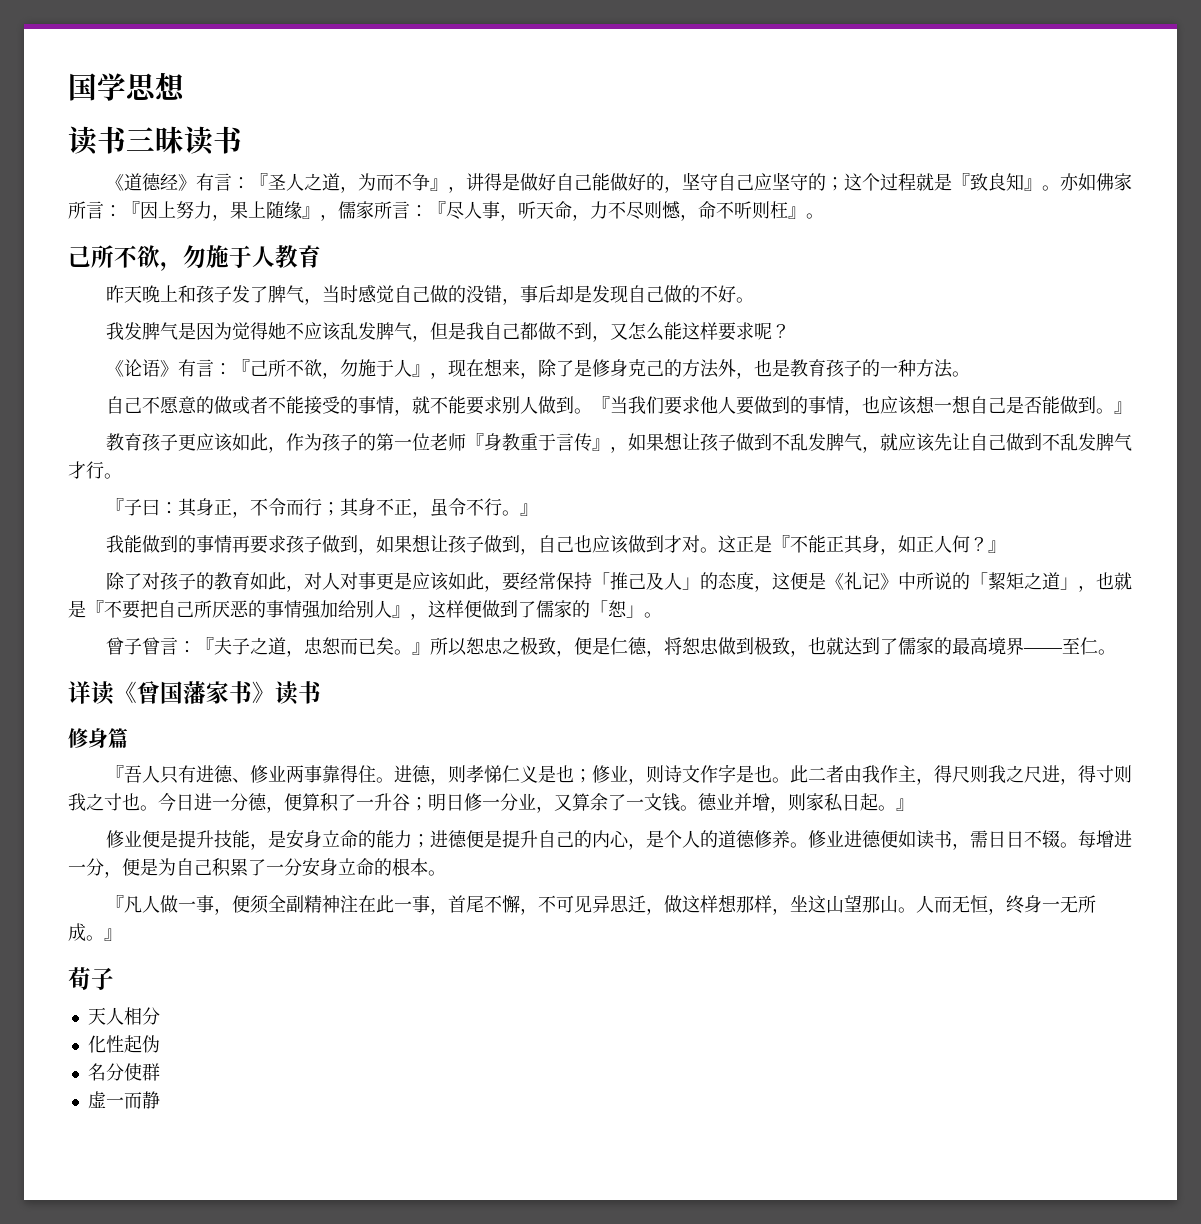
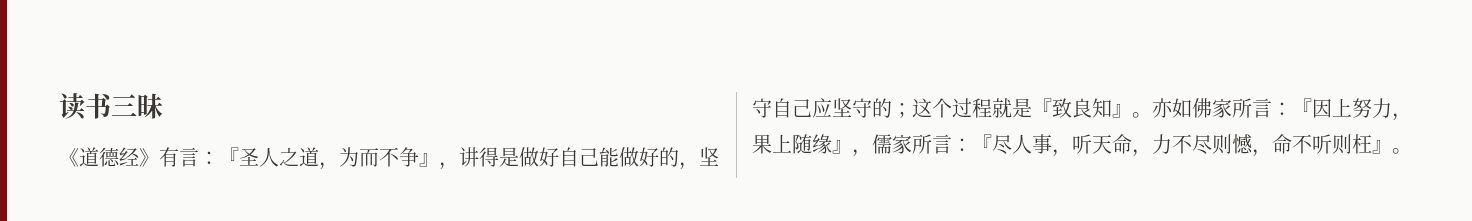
[68,72,186,101] 国学思想 // -> (59, 106) none
[184,126,243,155] 读书 -> (163, 106) none
[68,245,321,271] [106,285,755,305] [106,322,791,342] [106,358,971,379] [106,395,1133,416] [106,432,1133,453] [68,461,122,479] [106,498,539,518] [106,534,1007,555] [106,572,1133,592] [68,600,662,620] [106,636,1117,657] [68,681,321,705] [68,728,128,748] [106,764,1133,785] [68,793,914,813] [106,829,1133,850] [68,857,446,878] [106,894,1097,915] [68,923,122,941] [68,967,114,990] [87,1007,160,1025] [87,1035,160,1053] [87,1063,160,1081] [87,1091,160,1109] // 己所不欲，勿施于人教育 // 昨天晚上和孩子发了脾气，当时感觉自己做的没错，事后却是发现自己做的不好。 // 我发脾气是因为觉得她不应该乱发脾气，但是我自己都做不到，又怎么能这样要求呢？ // 《论语》有言：『己所不欲，勿施于人』，现在想来，除了是修身克己的方法外，也是教育孩子的一种方法。 // 自己不愿意的做或者不能接受的事情，就不能要求别人做到。『当我们要求他人要做到的事情，也应该想一想自己是否能做到。』 // 教育孩子更应该如此，作为孩子的第一位老师『身教重于言传』，如果想让孩子做到不乱发脾气，就应该先让自己做到不乱发脾气才行。 // 『子曰：其身正，不令而行；其身不正，虽令不行。』 // 我能做到的事情再要求孩子做到，如果想让孩子做到，自己也应该做到才对。这正是『不能正其身，如正人何？』 // 除了对孩子的教育如此，对人对事更是应该如此，要经常保持「推己及人」的态度，这便是《礼记》中所说的「絜矩之道」，也就是『不要把自己所厌恶的事情强加给别人』，这样便做到了儒家的「恕」。 // 曾子曾言：『夫子之道，忠恕而已矣。』所以恕忠之极致，便是仁德，将恕忠做到极致，也就达到了儒家的最高境界——至仁。 // 详读《曾国藩家书》读书 // 修身篇 // 『吾人只有进德、修业两事靠得住。进德，则孝悌仁义是也；修业，则诗文作字是也。此二者由我作主，得尺则我之尺进，得寸则我之寸也。今日进一分德，便算积了一升谷；明日修一分业，又算余了一文钱。德业并增，则家私日起。』 // 修业便是提升技能，是安身立命的能力；进德便是提升自己的内心，是个人的道德修养。修业进德便如读书，需日日不辍。每增进一分，便是为自己积累了一分安身立命的根本。 // 『凡人做一事，便须全副精神注在此一事，首尾不懈，不可见异思迁，做这样想那样，坐这山望那山。人而无恒，终身一无所成。』 // 荀子 // 天人相分 // 化性起伪 // 名分使群 // 虚一而静 -> (1412, 151) none

